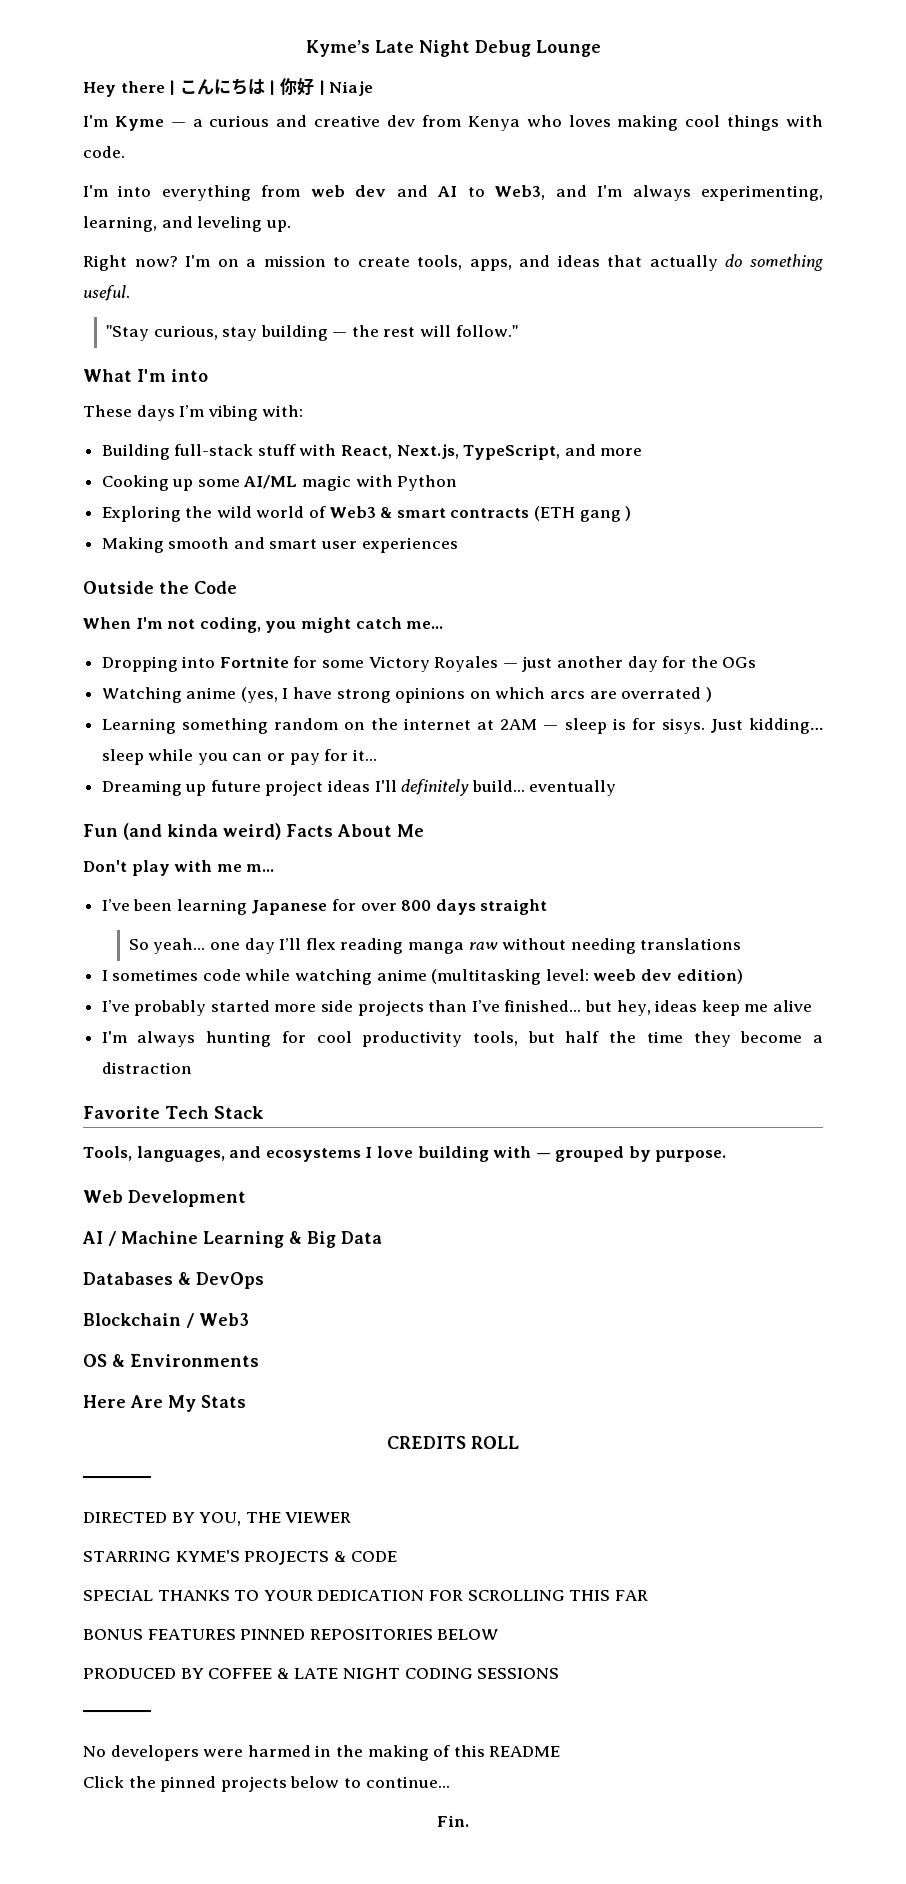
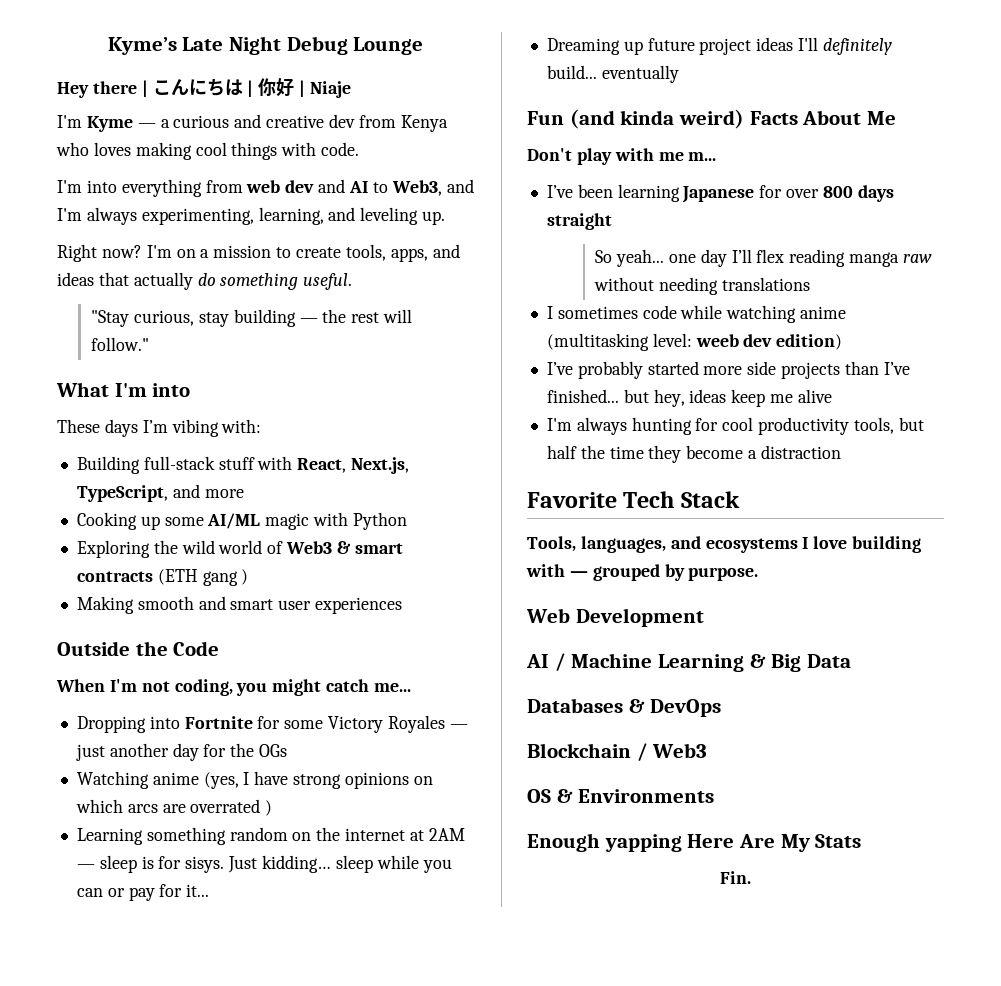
(259, 1360) none -> [527,833,682,852] Enough yapping
[387,1436,519,1449] [83,1476,151,1484] [83,1512,352,1526] [83,1550,398,1565] [83,1590,648,1601] [83,1629,499,1640] [83,1668,560,1679] [83,1710,151,1718] [83,1745,561,1761] [83,1776,450,1792] // CREDITS ROLL // ━━━━ // DIRECTED BY YOU, THE VIEWER // STARRING KYME'S PROJECTS & CODE // SPECIAL THANKS TO YOUR DEDICATION FOR SCROLLING THIS FAR // BONUS FEATURES PINNED REPOSITORIES BELOW // PRODUCED BY COFFEE & LATE NIGHT CODING SESSIONS // ━━━━ // No developers were harmed in the making of this README // Click the pinned projects below to continue... -> (862, 841) none

